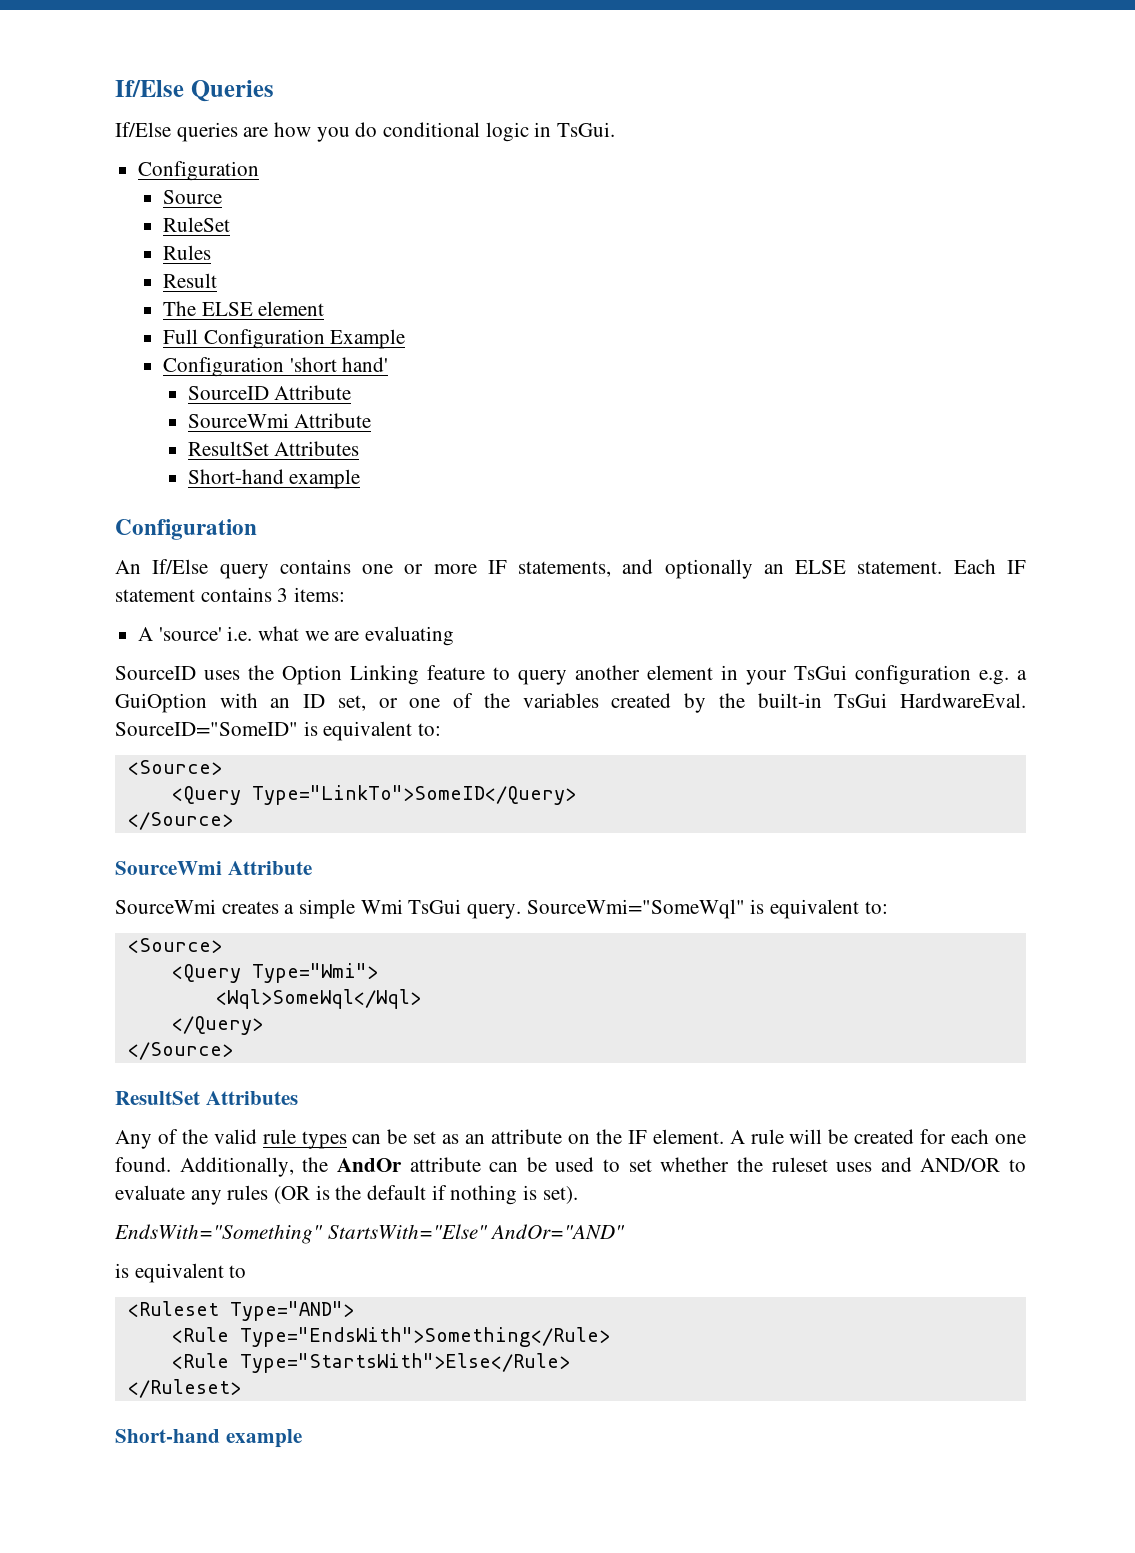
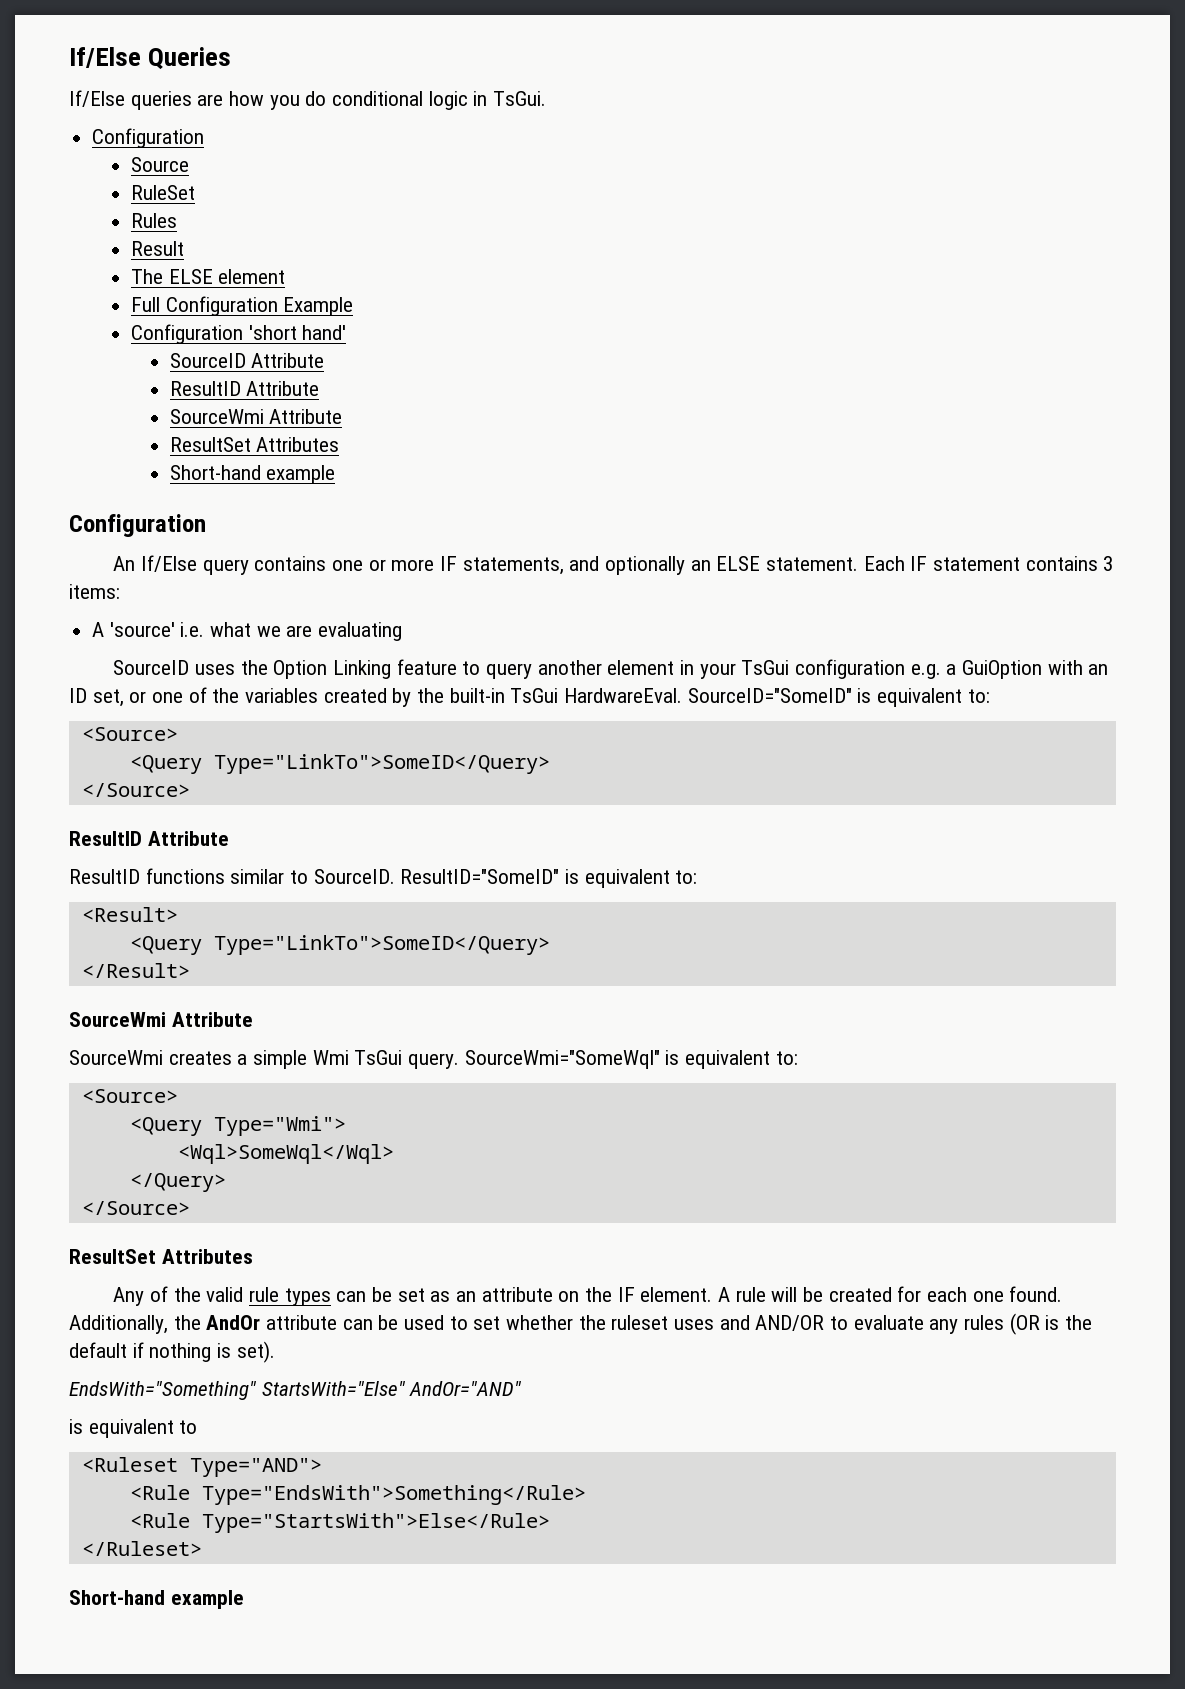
(352, 392) none -> [169,381,320,396] // ResultID Attribute
(233, 821) none -> [69,831,229,846] [69,868,698,888] [81,907,178,922] [129,935,550,955] [81,963,190,978] // ResultID Attribute // ResultID functions similar to SourceID. ResultID="SomeID" is equivalent to: // <Result> // <Query Type="LinkTo">SomeID</Query> // </Result>

